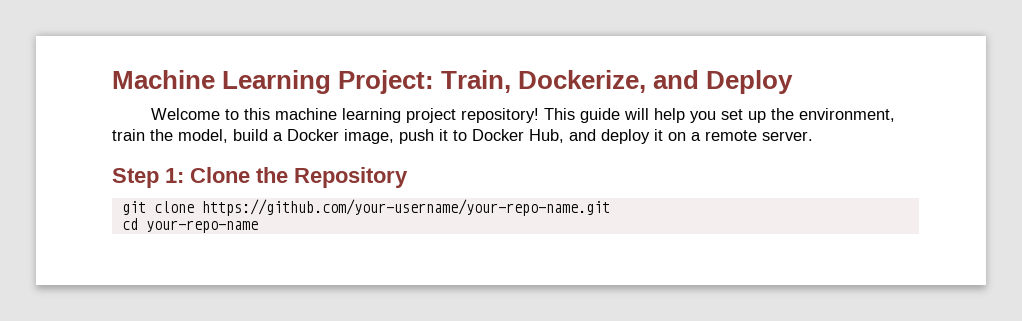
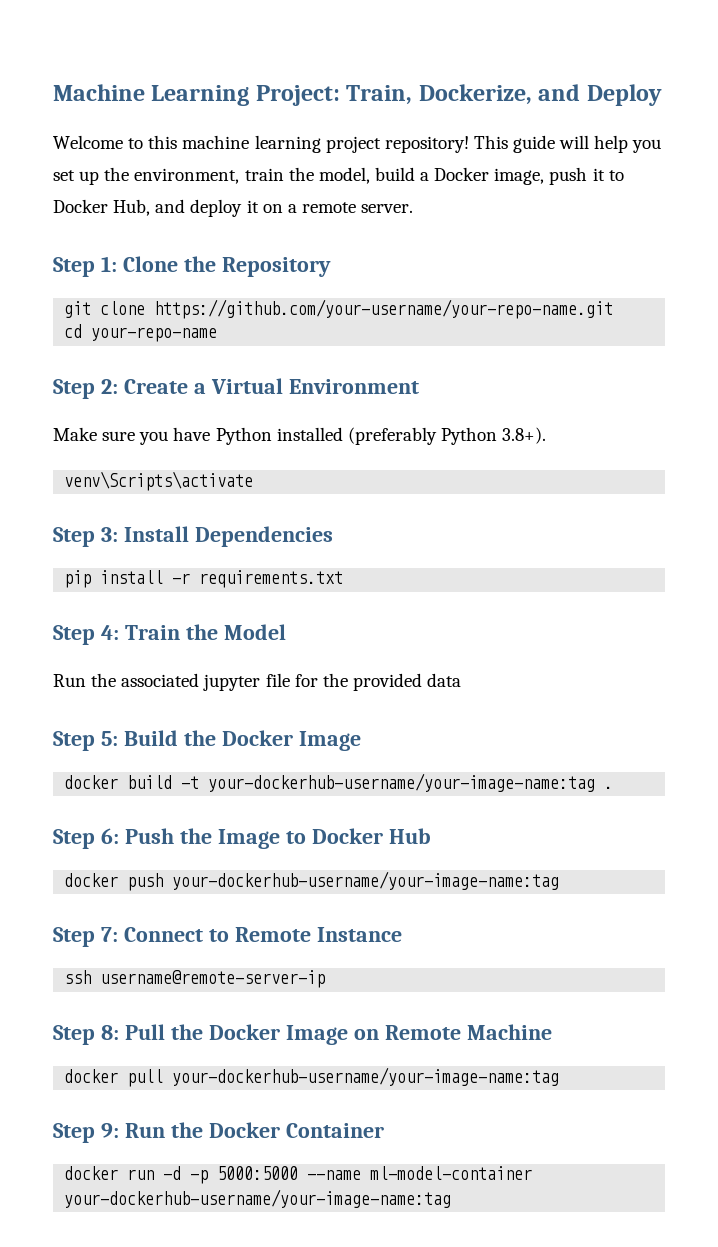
(258, 226) none -> [53,378,419,399] [53,427,547,445] [64,471,254,491] [53,526,333,547] [64,570,344,588] [53,624,286,645] [53,673,462,691] [53,730,361,751] [64,773,614,792] [53,828,431,849] [64,871,560,891] [53,927,402,947] [64,970,326,988] [53,1024,552,1045] [64,1067,560,1087] [53,1122,384,1143] [64,1166,533,1184] [64,1189,452,1208] // Step 2: Create a Virtual Environment // Make sure you have Python installed (preferably Python 3.8+). // venv\Scripts\activate // Step 3: Install Dependencies // pip install -r requirements.txt // Step 4: Train the Model // Run the associated jupyter file for the provided data // Step 5: Build the Docker Image // docker build -t your-dockerhub-username/your-image-name:tag . // Step 6: Push the Image to Docker Hub // docker push your-dockerhub-username/your-image-name:tag // Step 7: Connect to Remote Instance // ssh username@remote-server-ip // Step 8: Pull the Docker Image on Remote Machine // docker pull your-dockerhub-username/your-image-name:tag // Step 9: Run the Docker Container // docker run -d -p 5000:5000 --name ml-model-container your-dockerhub-username/your-image-name:tag

